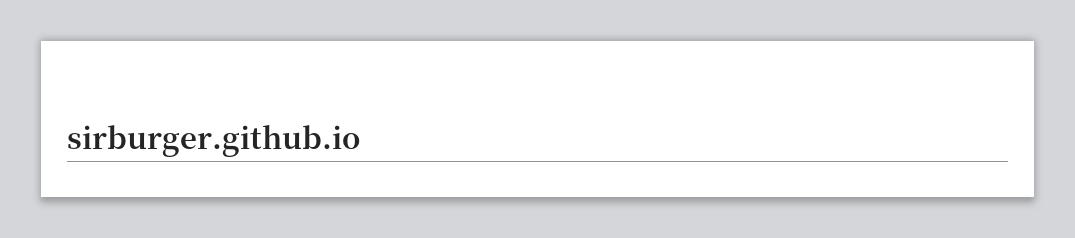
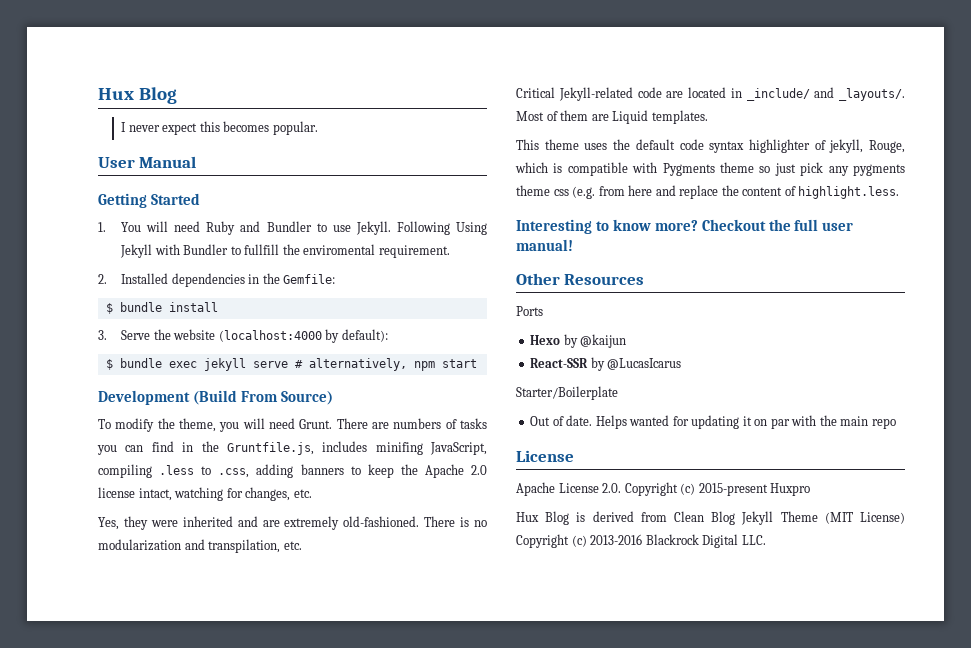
[67,124,360,157] sirburger.github.io -> [98,87,177,104] [121,121,318,135] [98,156,197,168] [98,193,200,208] [98,221,487,235] [120,244,450,258] [98,273,336,287] [105,302,218,314] [98,329,388,343] [105,358,477,371] [98,390,333,405] [98,418,487,432] [97,441,487,455] [98,464,488,478] [98,487,312,501] [98,516,487,530] [98,539,302,553] [516,87,905,101] [516,110,708,124] [516,139,905,153] [515,162,905,176] [516,185,900,199] [516,219,854,234] [516,239,573,251] [516,273,645,285] [516,306,543,316] [530,334,627,348] [530,357,682,371] [516,386,618,400] [530,415,896,429] [516,450,574,462] [516,482,811,496] [516,511,905,525] [516,534,766,548] Hux Blog // I never expect this becomes popular. // User Manual // Getting Started // 1. You will need Ruby and Bundler to use Jekyll. Following Using Jekyll with Bundler to fullfill the enviromental requirement. // 2. Installed dependencies in the Gemfile: // $ bundle install // 3. Serve the website (localhost:4000 by default): // $ bundle exec jekyll serve # alternatively, npm start // Development (Build From Source) // To modify the theme, you will need Grunt. There are numbers of tasks you can find in the Gruntfile.js, includes minifing JavaScript, compiling .less to .css, adding banners to keep the Apache 2.0 license intact, watching for changes, etc. // Yes, they were inherited and are extremely old-fashioned. There is no modularization and transpilation, etc. // Critical Jekyll-related code are located in _include/ and _layouts/. Most of them are Liquid templates. // This theme uses the default code syntax highlighter of jekyll, Rouge, which is compatible with Pygments theme so just pick any pygments theme css (e.g. from here and replace the content of highlight.less. // Interesting to know more? Checkout the full user manual! // Other Resources // Ports // Hexo by @kaijun // React-SSR by @LucasIcarus // Starter/Boilerplate // Out of date. Helps wanted for updating it on par with the main repo // License // Apache License 2.0. Copyright (c) 2015-present Huxpro // Hux Blog is derived from Clean Blog Jekyll Theme (MIT License) Copyright (c) 2013-2016 Blackrock Digital LLC.

